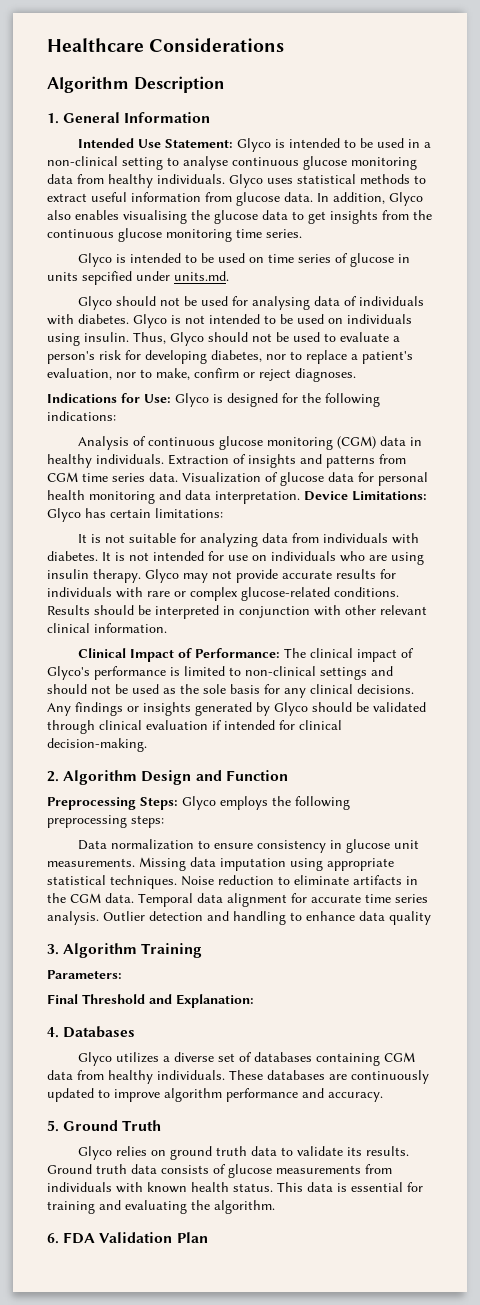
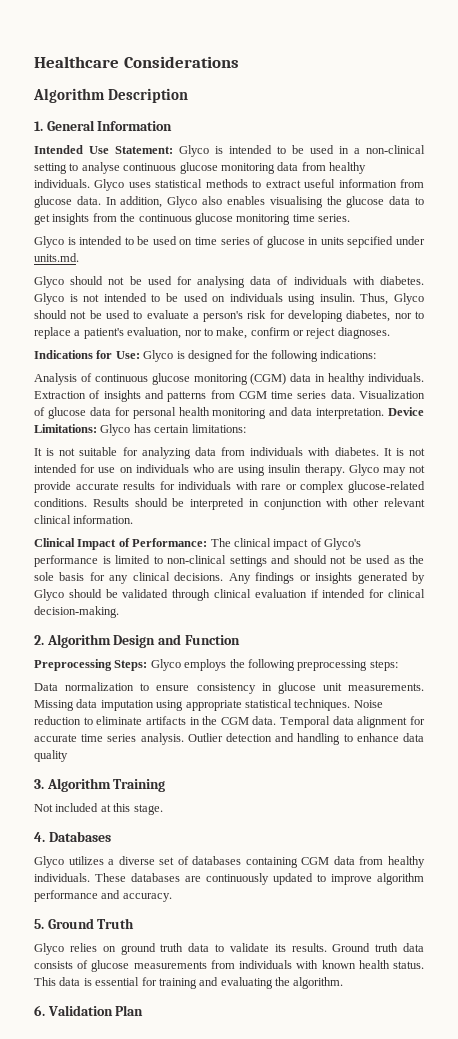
[47,970,122,979] [47,994,254,1008] Parameters: // Final Threshold and Explanation: -> [34,803,163,815] Not included at this stage.
[63,1232,96,1244] FDA -> (45, 1010) none

